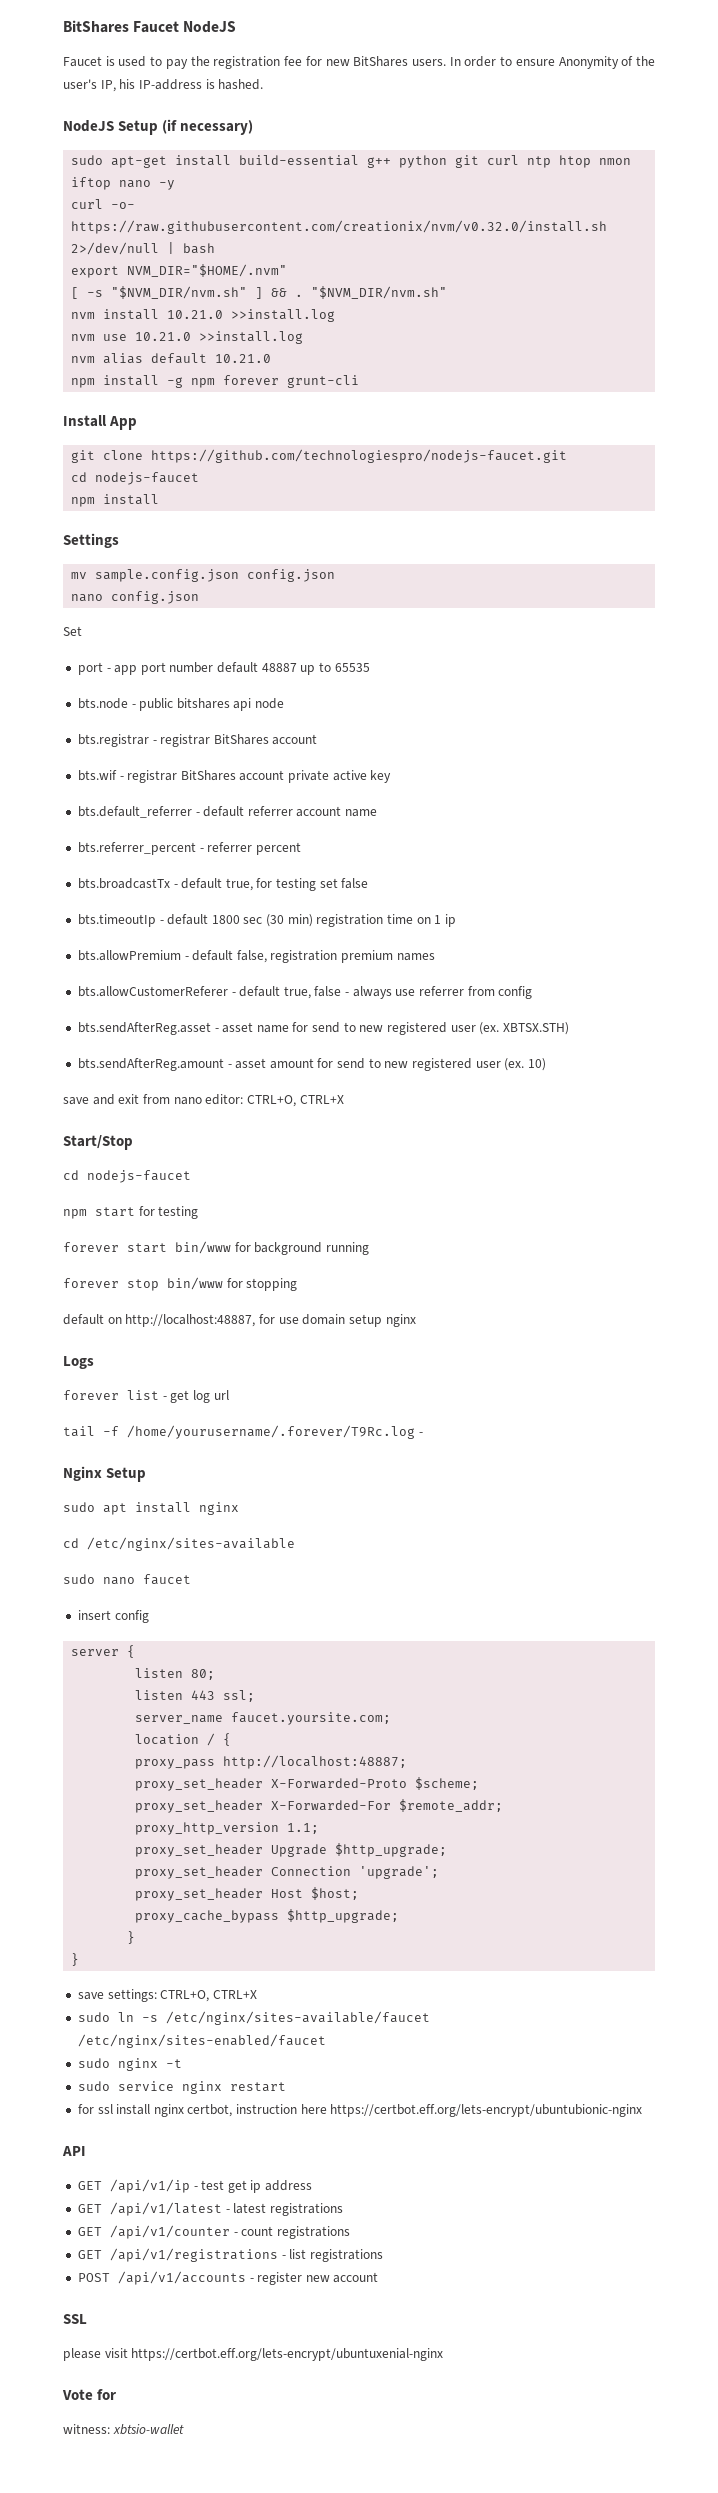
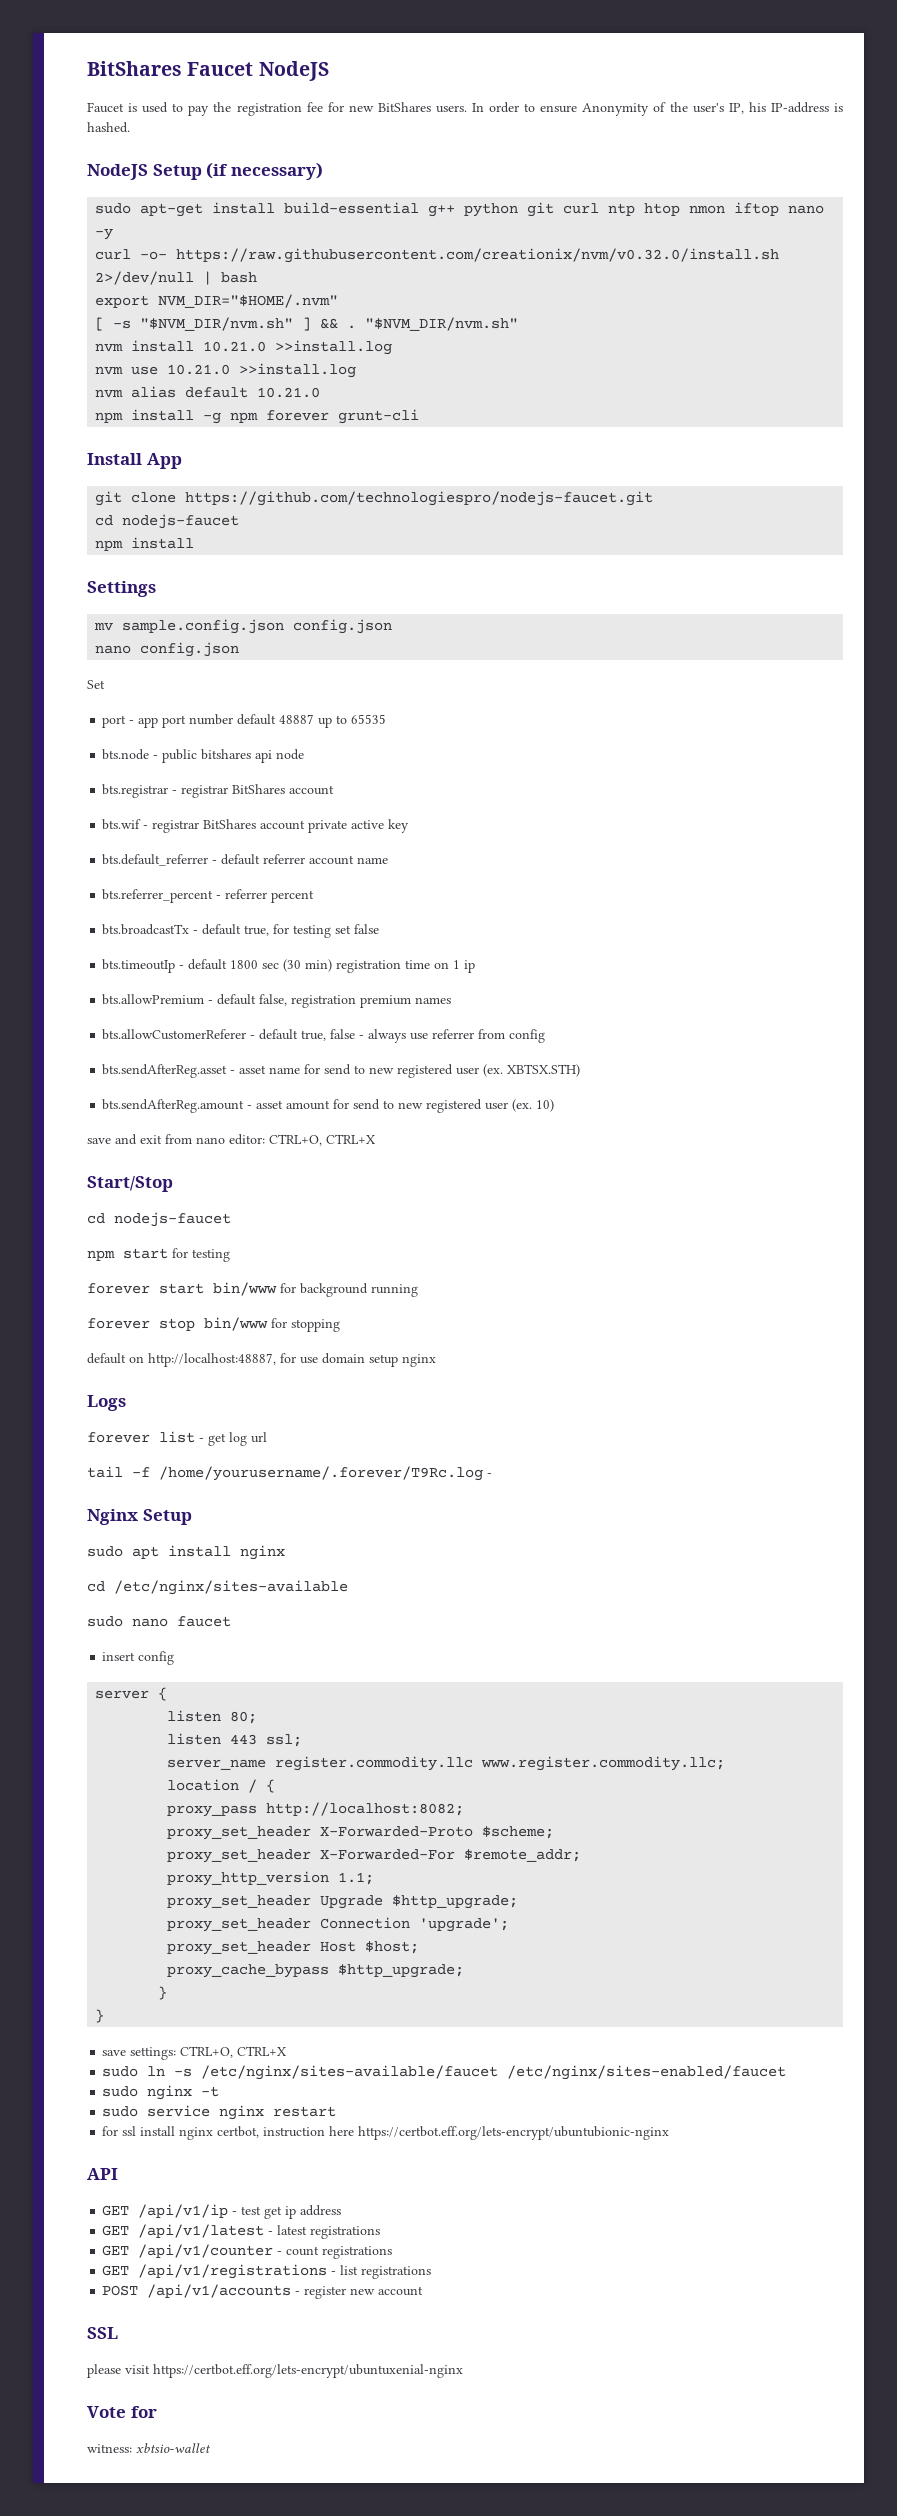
[231,1712,392,1725] faucet.yoursite.com; -> [275,1756,726,1771] register.commodity.llc www.register.commodity.llc;
[223,1755,408,1769] http://localhost:48887; -> [266,1802,465,1816] http://localhost:8082;

